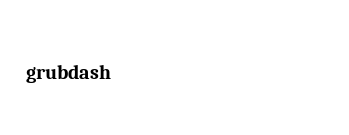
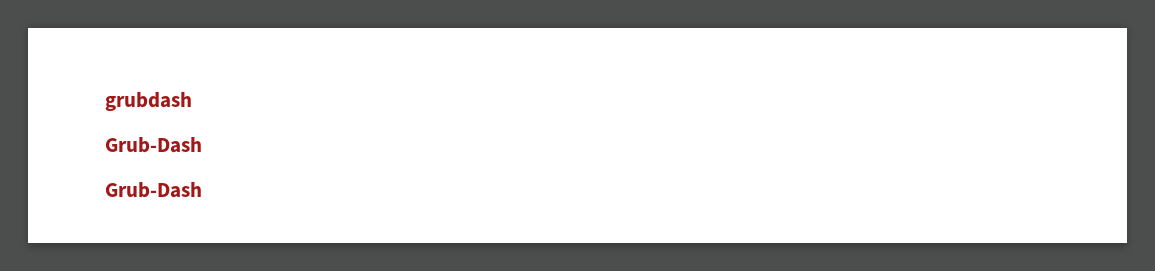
(111, 73) none -> [105,137,202,153] [105,182,202,198] // Grub-Dash // Grub-Dash

